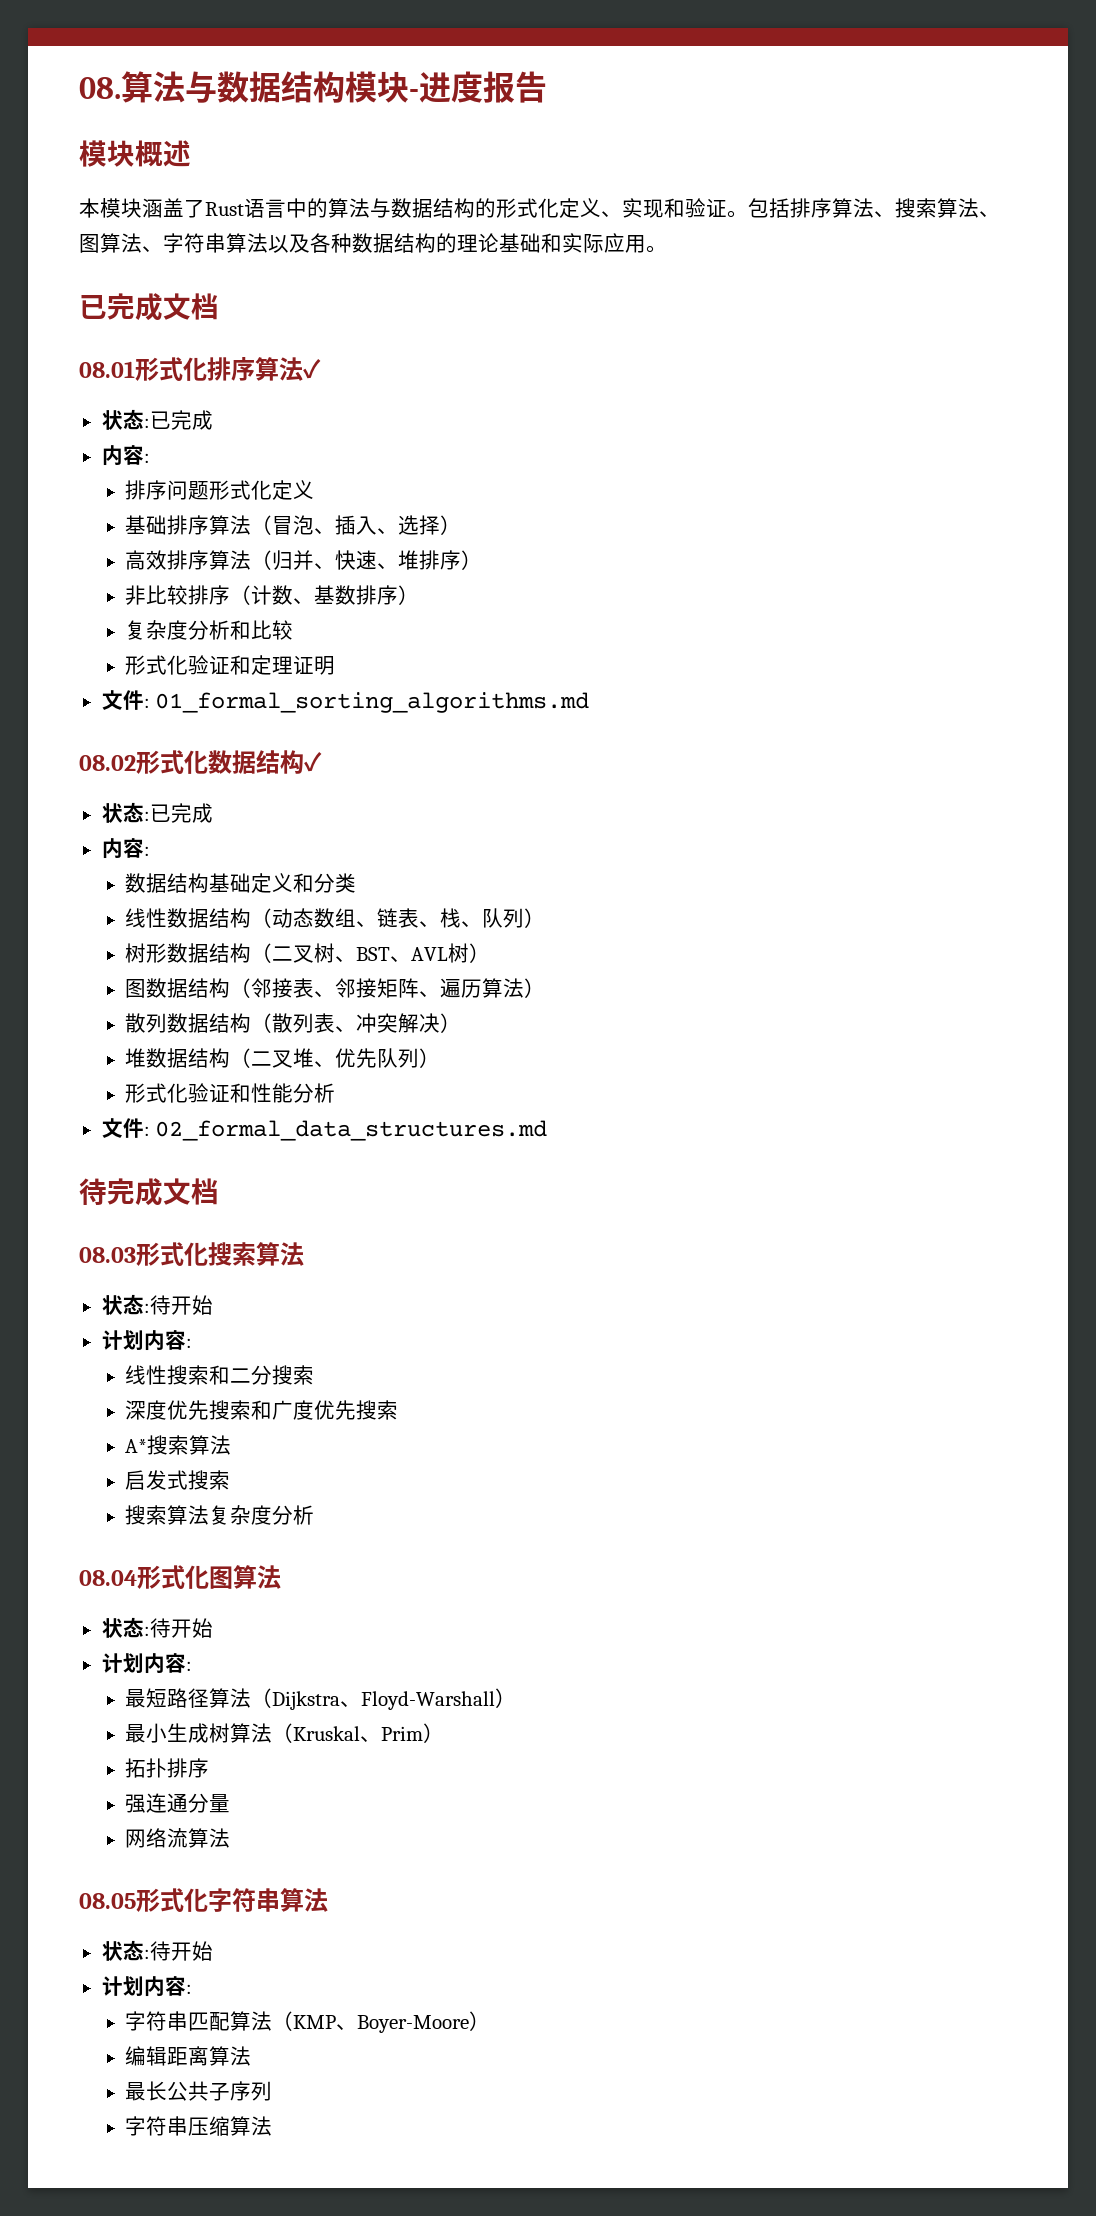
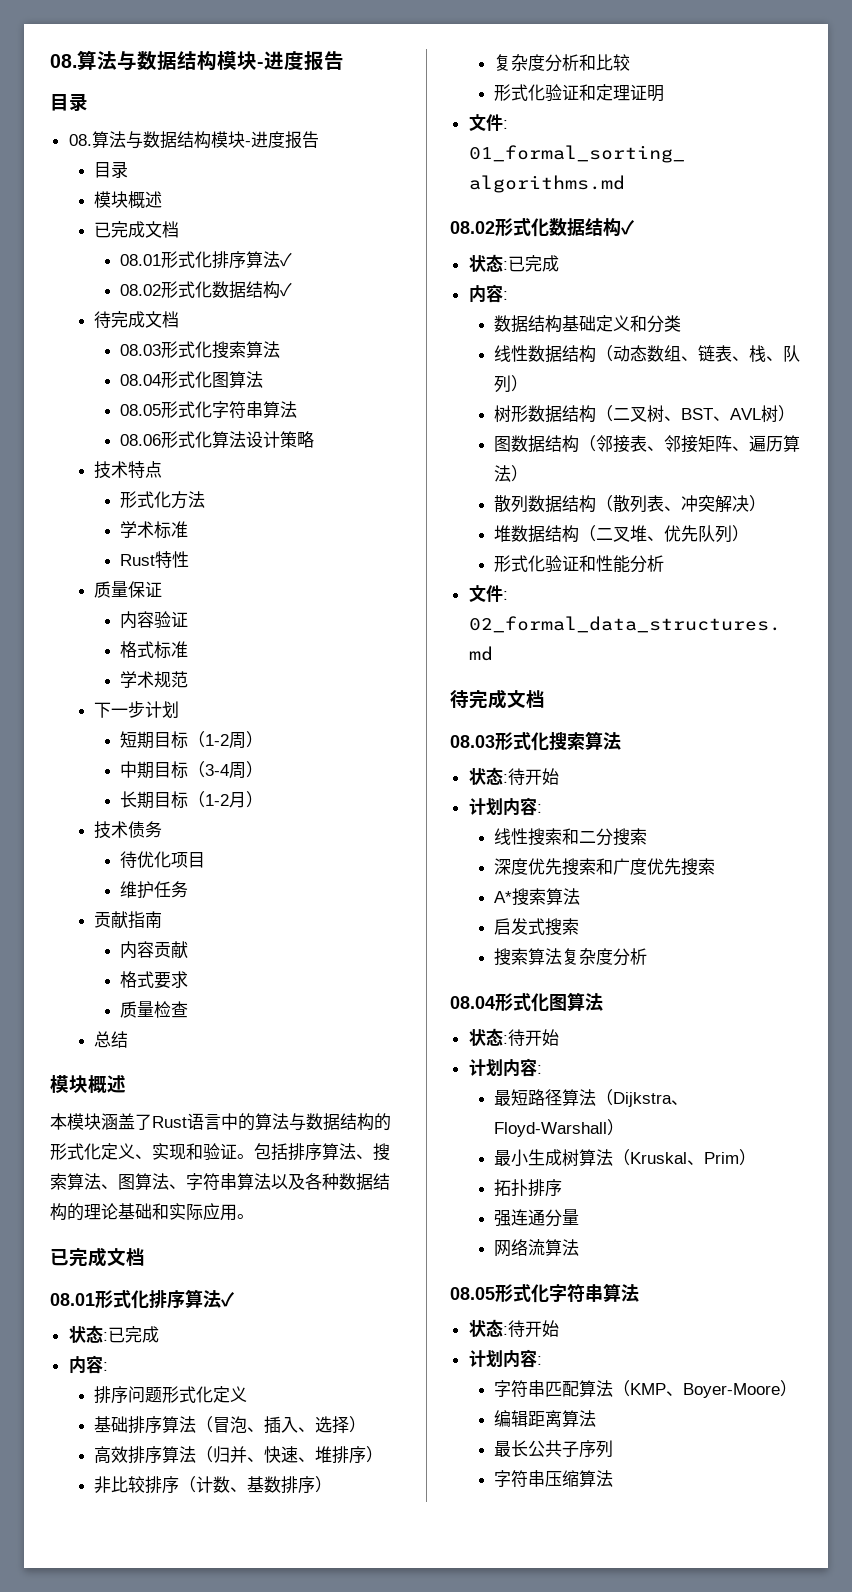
[79,71,547,103] 08.算法与数据结构模块-进度报告 -> [50,50,344,71] [50,93,88,112] [68,131,319,149] [94,161,129,178] [94,191,163,209] [94,221,180,238] [120,251,293,269] [120,281,293,299] [94,311,180,329] [120,341,281,359] [120,371,264,388] [120,401,298,419] [120,431,315,448] [94,461,163,479] [120,491,206,509] [120,521,189,539] [120,551,190,568] [94,581,163,598] [120,611,189,629] [120,641,189,659] [120,671,189,688] [94,701,180,718] [120,731,264,749] [120,761,264,779] [120,791,264,809] [94,821,163,839] [120,851,206,869] [120,881,189,899] [94,911,163,929] [120,941,189,959] [120,971,189,989] [120,1001,189,1018] [94,1031,129,1048] 08.算法与数据结构模块-进度报告 // 目录 // 08.算法与数据结构模块-进度报告 // 目录 // 模块概述 // 已完成文档 // 08.01形式化排序算法✓ // 08.02形式化数据结构✓ // 待完成文档 // 08.03形式化搜索算法 // 08.04形式化图算法 // 08.05形式化字符串算法 // 08.06形式化算法设计策略 // 技术特点 // 形式化方法 // 学术标准 // Rust特性 // 质量保证 // 内容验证 // 格式标准 // 学术规范 // 下一步计划 // 短期目标（1-2周） // 中期目标（3-4周） // 长期目标（1-2月） // 技术债务 // 待优化项目 // 维护任务 // 贡献指南 // 内容贡献 // 格式要求 // 质量检查 // 总结

